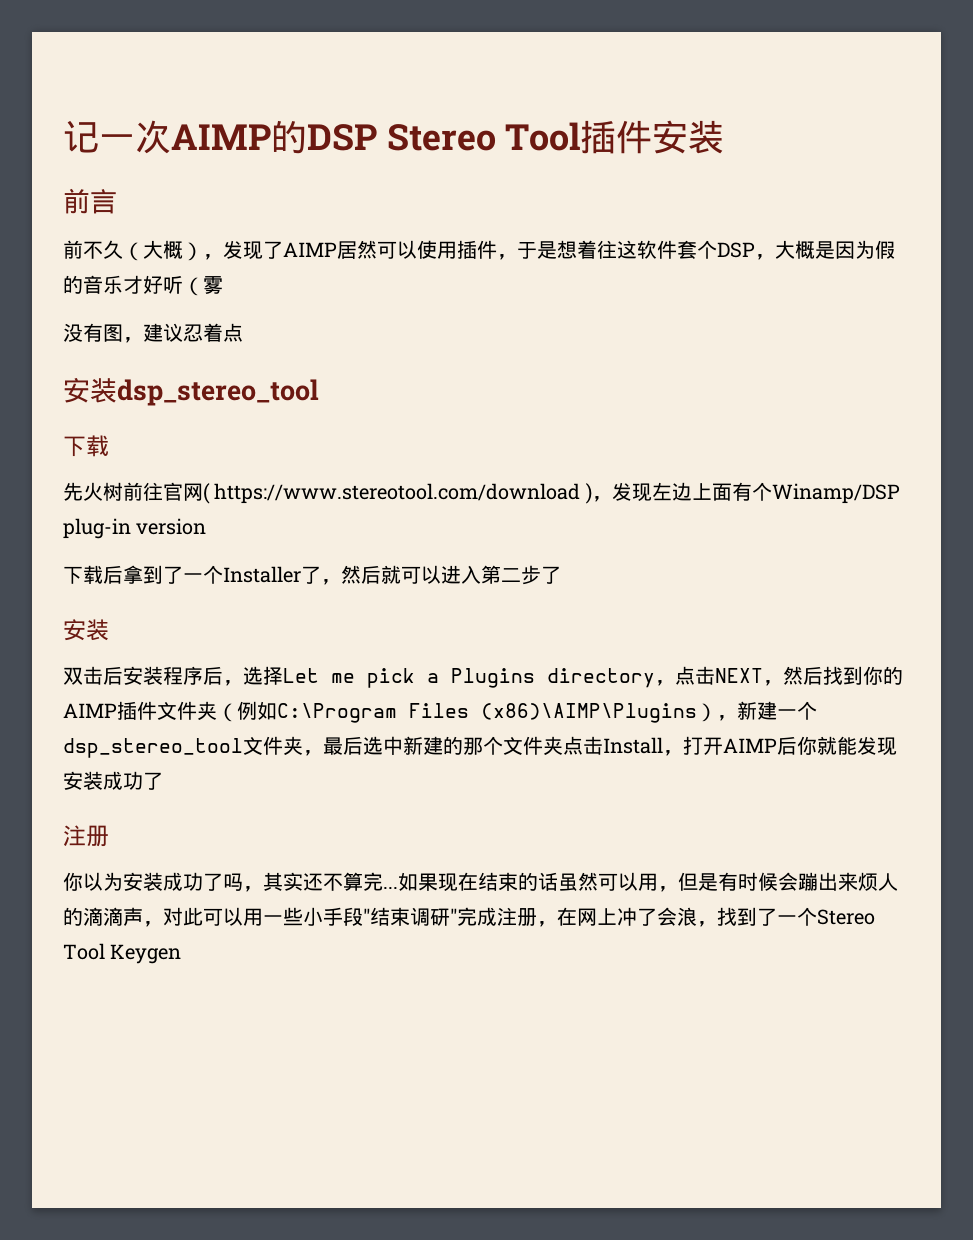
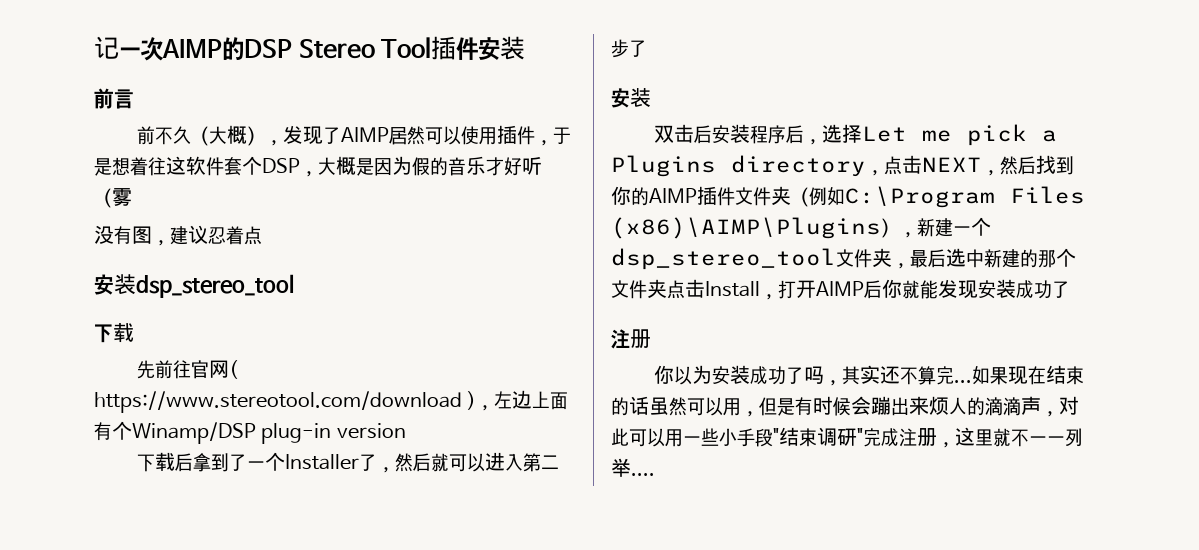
[83,482,123,501] 火树 -> (155, 369) none
[611,482,652,502] 发现 -> (495, 408) none
[557,907,875,927] [63,943,182,964] 在网上冲了会浪，找到了一个Stereo Tool Keygen -> [955,427,1083,447] [611,458,655,477] 这里就不一一列举....

